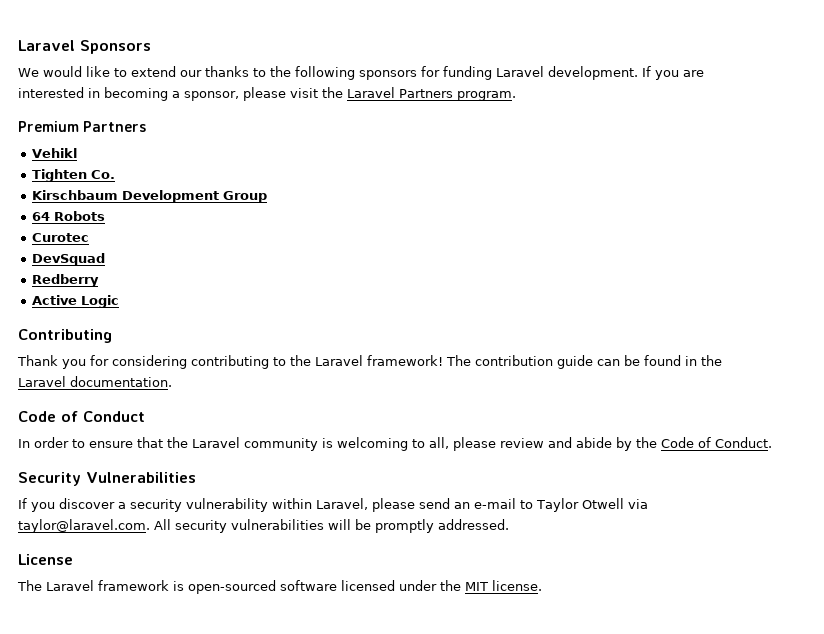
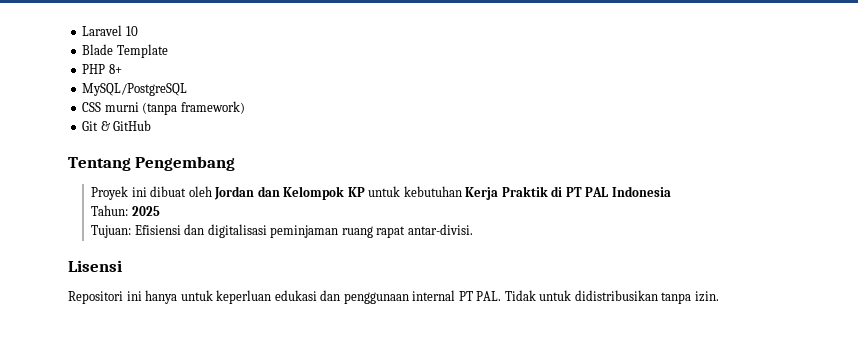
[18,40,151,54] [18,66,704,80] [18,87,516,101] [18,121,147,132] [32,148,78,158] [32,169,116,182] [32,190,268,203] [32,211,106,221] [32,233,90,242] [32,253,106,266] [32,274,100,287] [32,295,120,308] [18,329,112,343] [17,355,722,369] [18,376,172,387] [18,411,145,422] [18,437,772,451] [18,472,196,486] [18,498,648,512] [18,519,509,533] [18,554,73,565] [17,580,542,594] Laravel Sponsors // We would like to extend our thanks to the following sponsors for funding Laravel development. If you are interested in becoming a sponsor, please visit the Laravel Partners program. // Premium Partners // Vehikl // Tighten Co. // Kirschbaum Development Group // 64 Robots // Curotec // DevSquad // Redberry // Active Logic // Contributing // Thank you for considering contributing to the Laravel framework! The contribution guide can be found in the Laravel documentation. // Code of Conduct // In order to ensure that the Laravel community is welcoming to all, please review and abide by the Code of Conduct. // Security Vulnerabilities // If you discover a security vulnerability within Laravel, please send an e-mail to Taylor Otwell via taylor@laravel.com. All security vulnerabilities will be promptly addressed. // License // The Laravel framework is open-sourced software licensed under the MIT license. -> [82,25,138,36] [82,44,168,58] [82,64,122,74] [82,83,188,96] [82,101,245,115] [82,120,152,131] [68,156,236,171] [91,186,671,200] [91,205,160,216] [91,224,473,238] [68,260,122,272] [68,290,719,304] Laravel 10 // Blade Template // PHP 8+ // MySQL/PostgreSQL // CSS murni (tanpa framework) // Git & GitHub // Tentang Pengembang // Proyek ini dibuat oleh Jordan dan Kelompok KP untuk kebutuhan Kerja Praktik di PT PAL Indonesia // Tahun: 2025 // Tujuan: Efisiensi dan digitalisasi peminjaman ruang rapat antar-divisi. // Lisensi // Repositori ini hanya untuk keperluan edukasi dan penggunaan internal PT PAL. Tidak untuk didistribusikan tanpa izin.

